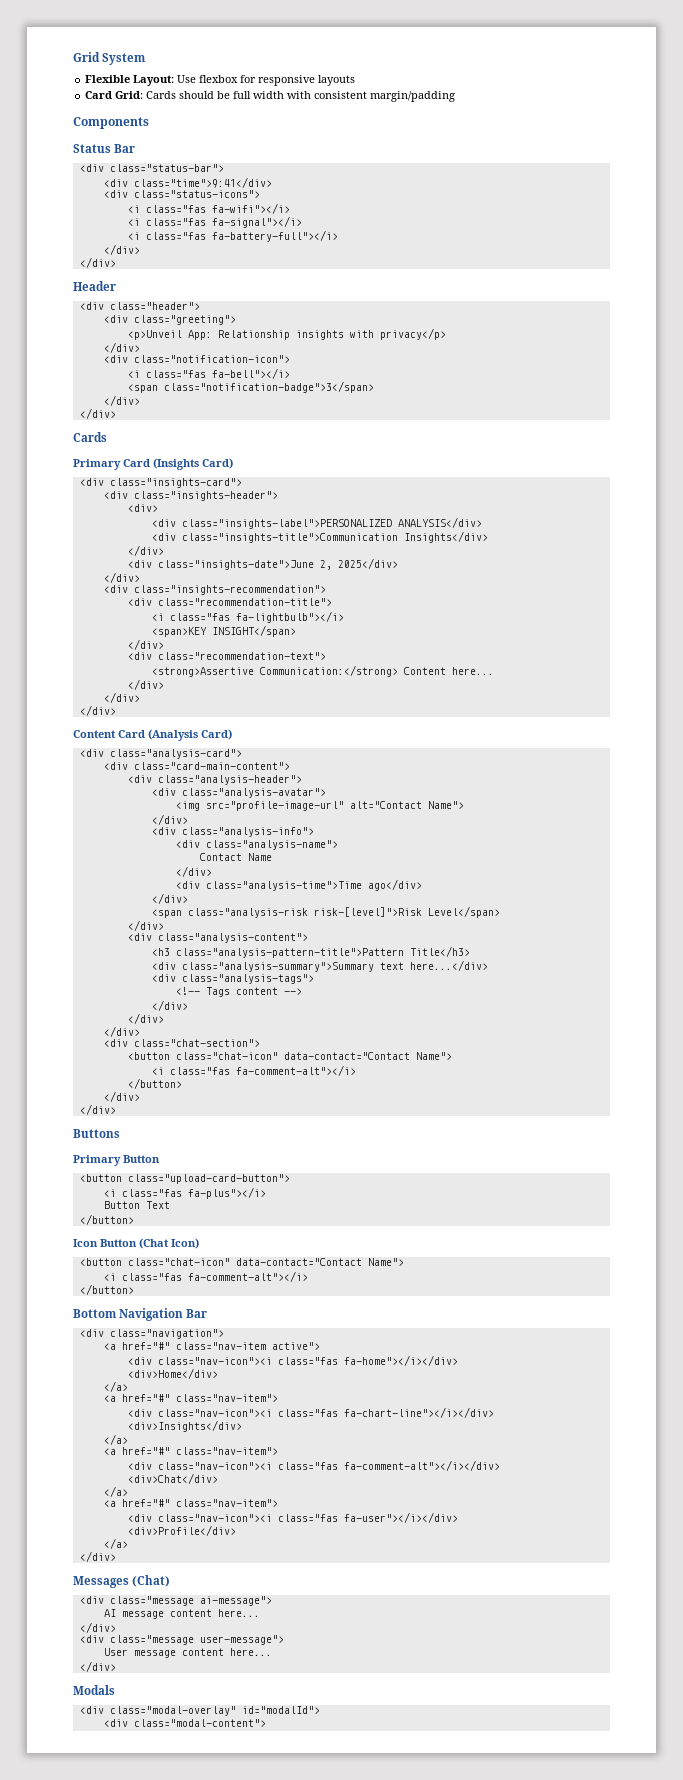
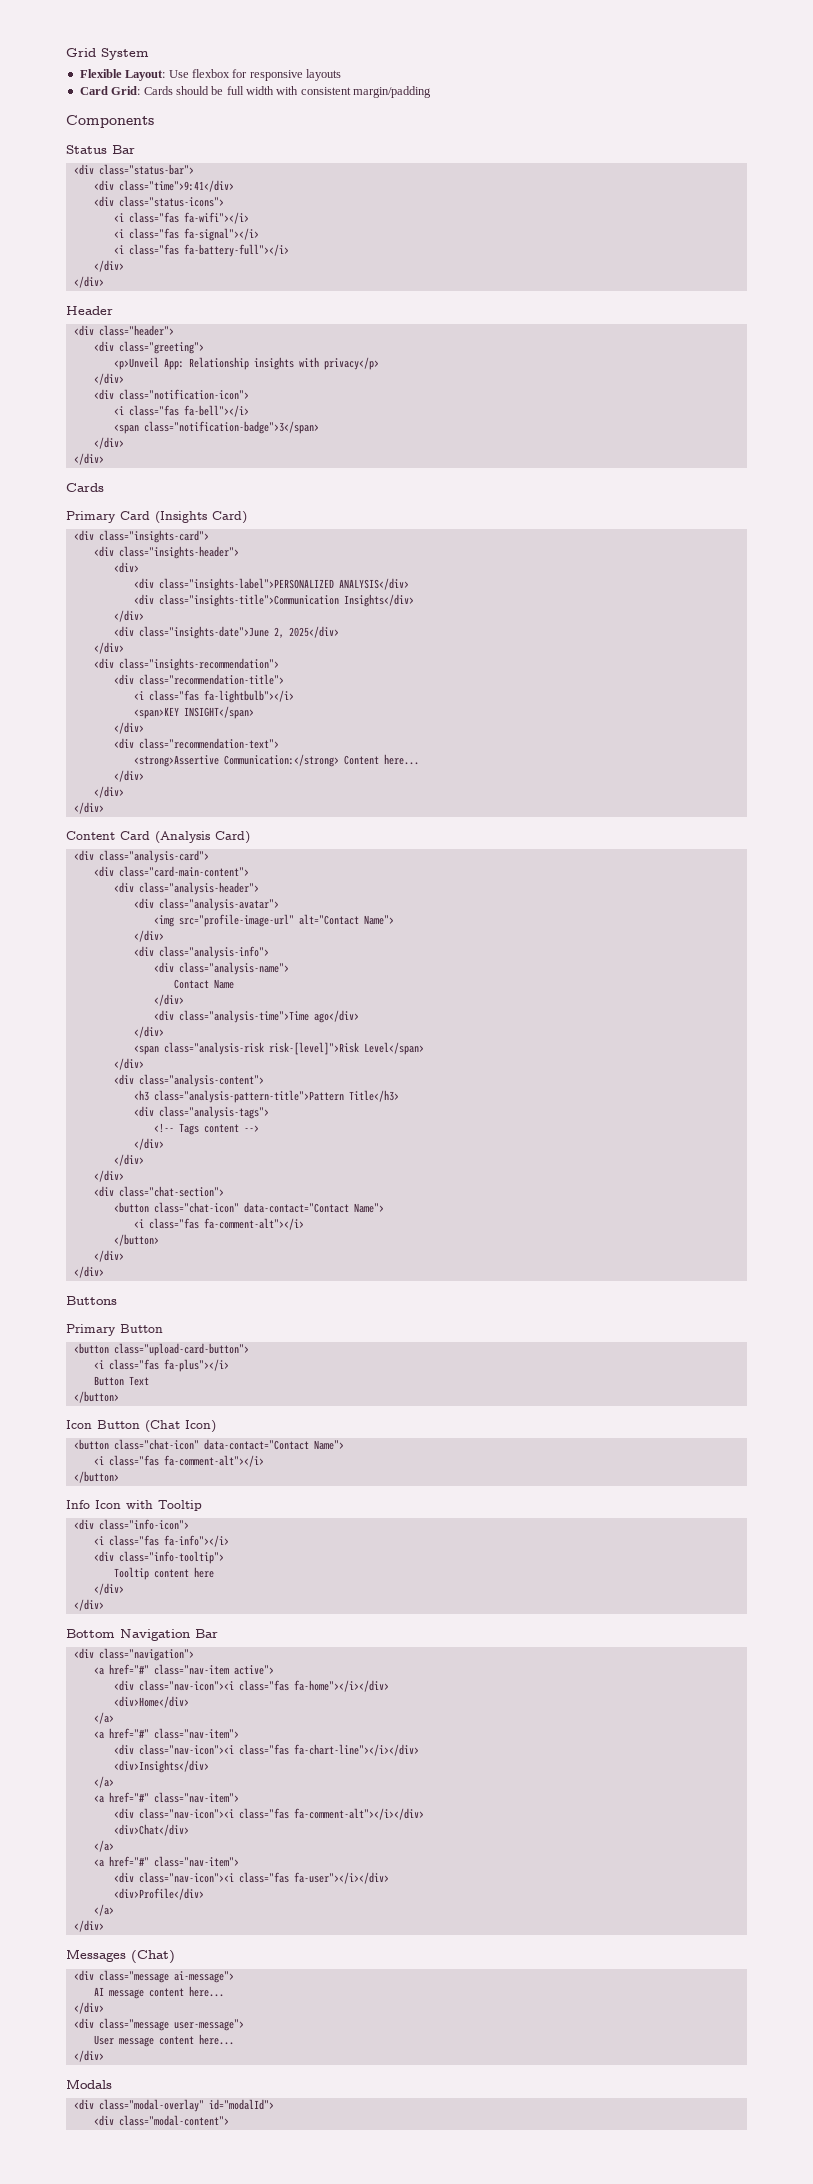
[151,960,488,972] // <div class="analysis-summary">Summary text here...</div> -> (399, 1096) none
(134, 1289) none -> [66,1500,202,1511] [73,1519,189,1530] [93,1535,229,1547] [93,1551,224,1564] [113,1567,214,1580] [93,1583,124,1595] [73,1599,104,1611] // Info Icon with Tooltip // <div class="info-icon"> // <i class="fas fa-info"></i> // <div class="info-tooltip"> // Tooltip content here // </div> // </div>

